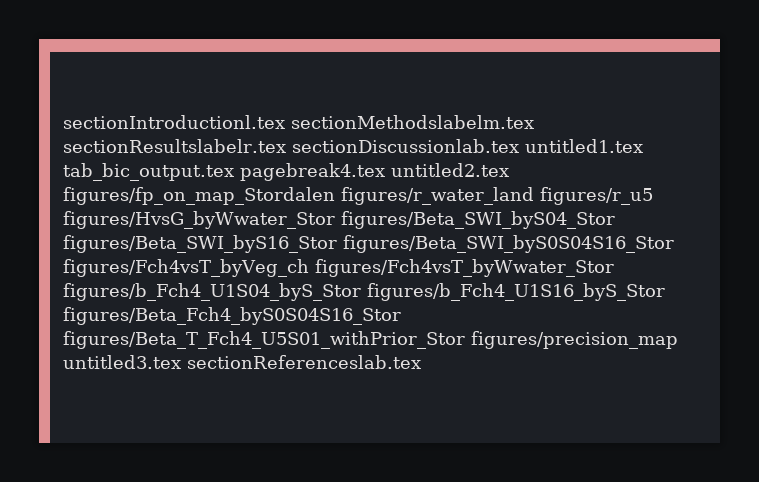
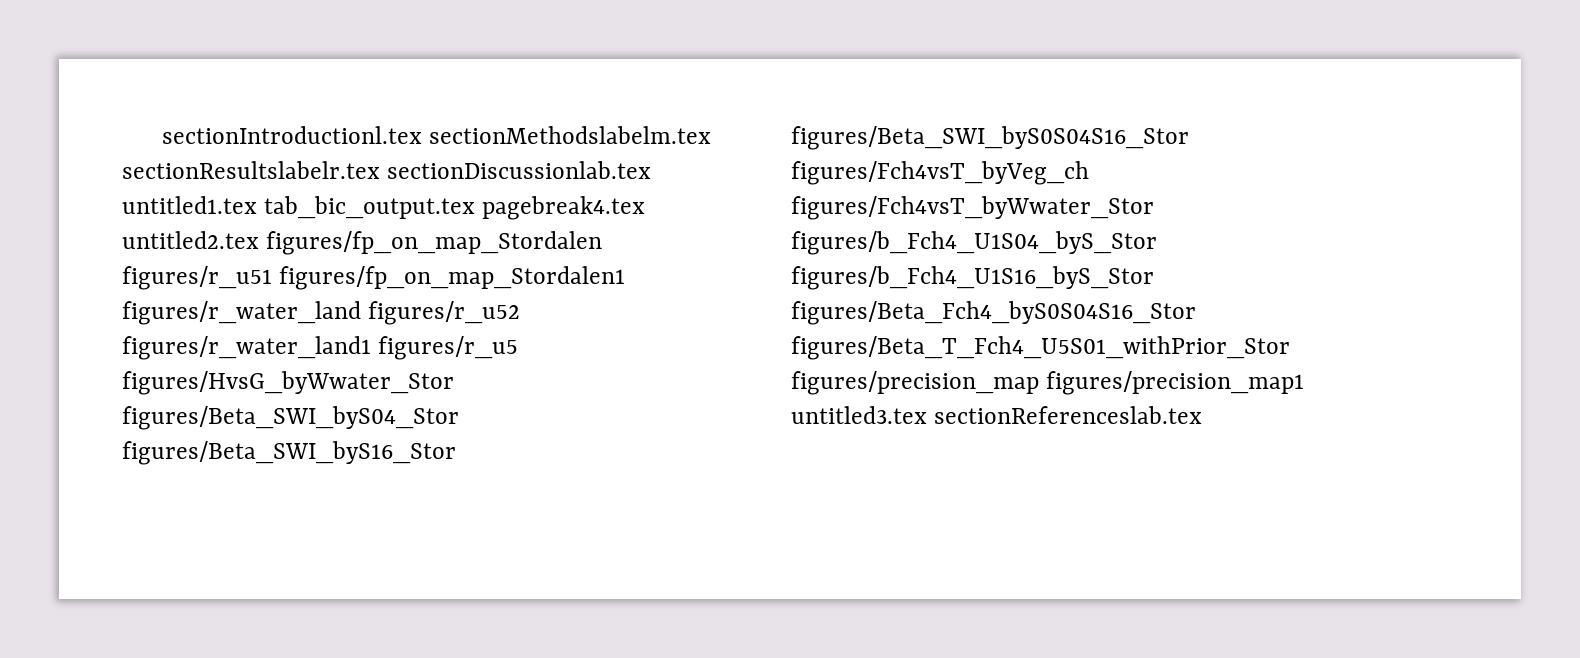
[341,187,534,205] figures/r_water_land -> [122,266,626,290] [122,301,521,325] [122,336,371,360] figures/r_u51 figures/fp_on_map_Stordalen1 figures/r_water_land figures/r_u52 figures/r_water_land1
(678, 340) none -> [1046,371,1305,395] figures/precision_map1

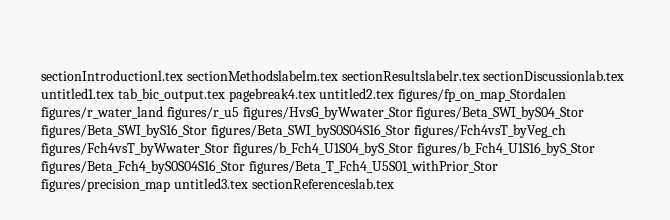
[122,266,626,290] [122,301,521,325] [122,336,371,360] figures/r_u51 figures/fp_on_map_Stordalen1 figures/r_water_land figures/r_u52 figures/r_water_land1 -> [41,106,163,120] figures/r_water_land
[1046,371,1305,395] figures/precision_map1 -> (170, 185) none

